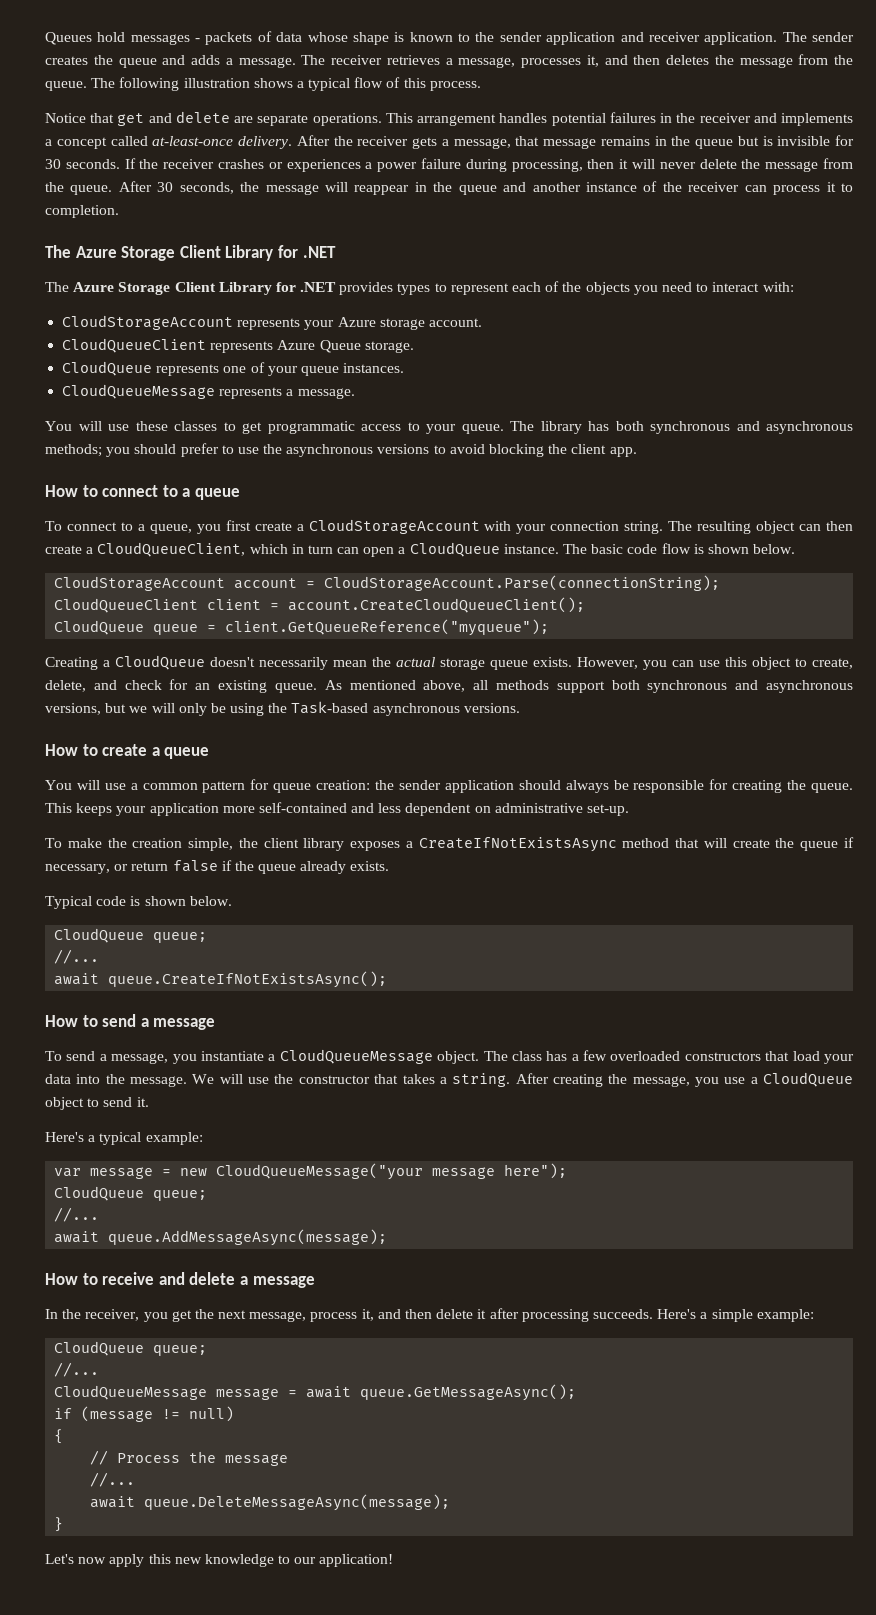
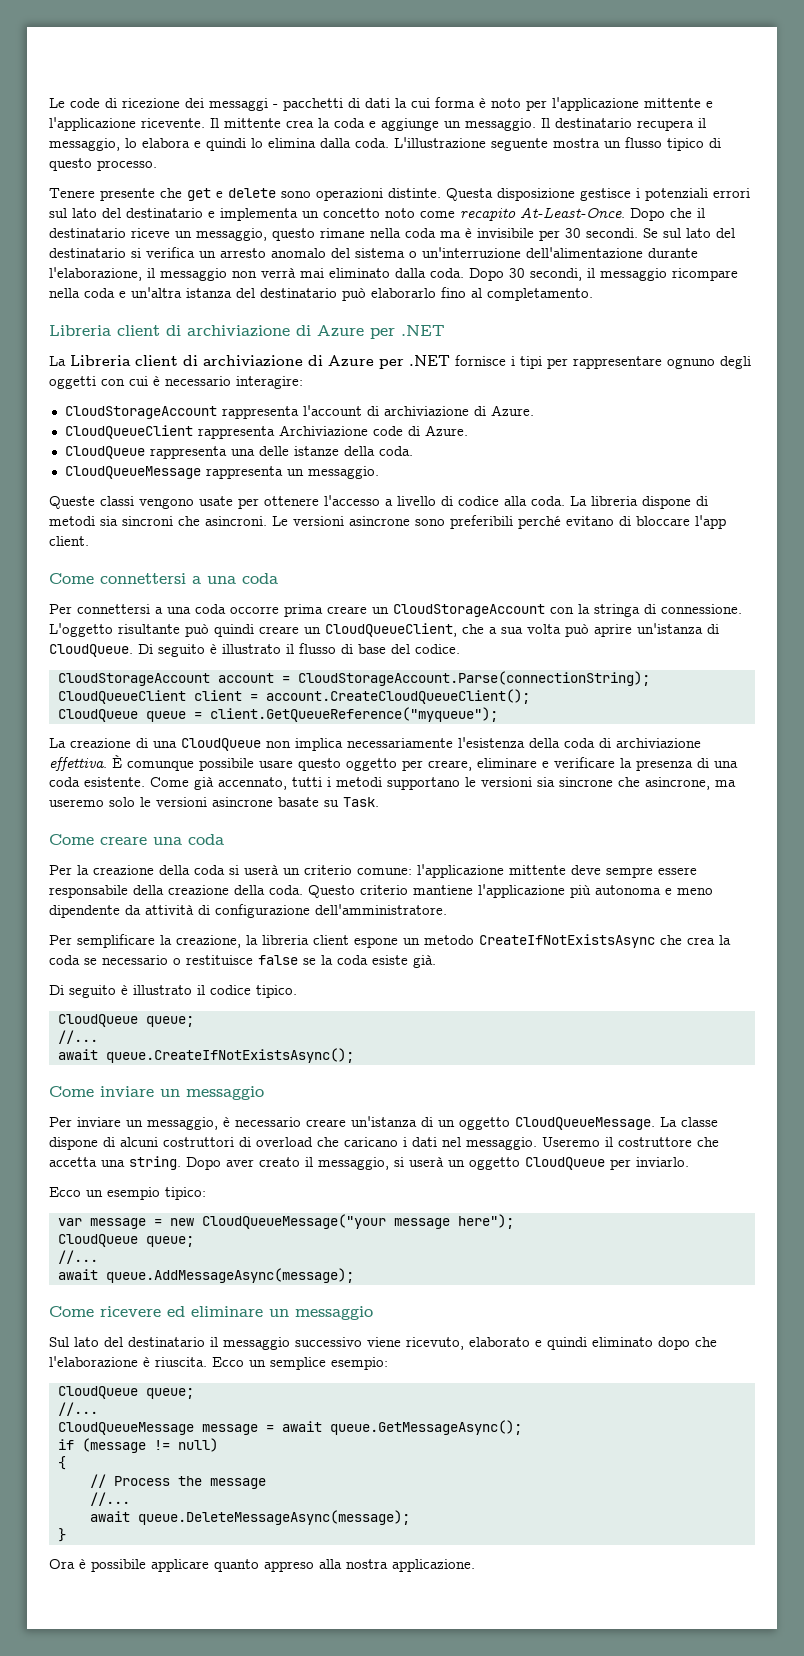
[45,31,854,45] [45,54,853,68] [45,77,481,91] [45,111,854,126] [45,135,854,149] [45,158,853,172] [45,181,854,195] [45,205,119,218] [45,245,336,261] [45,281,794,295] [62,315,482,330] [62,338,414,353] [62,361,405,376] [62,384,355,399] [45,421,853,434] [45,443,637,457] [45,485,240,500] [45,519,854,534] [45,542,796,557] Queues hold messages - packets of data whose shape is known to the sender application and receiver application. The sender creates the queue and adds a message. The receiver retrieves a message, processes it, and then deletes the message from the queue. The following illustration shows a typical flow of this process. // Notice that get and delete are separate operations. This arrangement handles potential failures in the receiver and implements a concept called at-least-once delivery. After the receiver gets a message, that message remains in the queue but is invisible for 30 seconds. If the receiver crashes or experiences a power failure during processing, then it will never delete the message from the queue. After 30 seconds, the message will reappear in the queue and another instance of the receiver can process it to completion. // The Azure Storage Client Library for .NET // The Azure Storage Client Library for .NET provides types to represent each of the objects you need to interact with: // CloudStorageAccount represents your Azure storage account. // CloudQueueClient represents Azure Queue storage. // CloudQueue represents one of your queue instances. // CloudQueueMessage represents a message. // You will use these classes to get programmatic access to your queue. The library has both synchronous and asynchronous methods; you should prefer to use the asynchronous versions to avoid blocking the client app. // How to connect to a queue // To connect to a queue, you first create a CloudStorageAccount with your connection string. The resulting object can then create a CloudQueueClient, which in turn can open a CloudQueue instance. The basic code flow is shown below. -> [49,97,713,111] [49,117,706,131] [49,137,721,151] [49,158,157,171] [49,188,750,201] [49,207,705,221] [49,228,735,241] [49,247,698,258] [49,267,738,281] [49,287,593,301] [49,325,445,339] [49,355,751,369] [49,376,303,389] [64,405,534,419] [64,425,468,439] [64,446,413,459] [64,466,379,479] [49,495,708,509] [49,515,726,529] [49,536,89,546] [49,573,278,584] [49,604,742,617] [49,623,719,637] [49,643,460,657] Le code di ricezione dei messaggi - pacchetti di dati la cui forma è noto per l'applicazione mittente e l'applicazione ricevente. Il mittente crea la coda e aggiunge un messaggio. Il destinatario recupera il messaggio, lo elabora e quindi lo elimina dalla coda. L'illustrazione seguente mostra un flusso tipico di questo processo. // Tenere presente che get e delete sono operazioni distinte. Questa disposizione gestisce i potenziali errori sul lato del destinatario e implementa un concetto noto come recapito At-Least-Once. Dopo che il destinatario riceve un messaggio, questo rimane nella coda ma è invisibile per 30 secondi. Se sul lato del destinatario si verifica un arresto anomalo del sistema o un'interruzione dell'alimentazione durante l'elaborazione, il messaggio non verrà mai eliminato dalla coda. Dopo 30 secondi, il messaggio ricompare nella coda e un'altra istanza del destinatario può elaborarlo fino al completamento. // Libreria client di archiviazione di Azure per .NET // La Libreria client di archiviazione di Azure per .NET fornisce i tipi per rappresentare ognuno degli oggetti con cui è necessario interagire: // CloudStorageAccount rappresenta l'account di archiviazione di Azure. // CloudQueueClient rappresenta Archiviazione code di Azure. // CloudQueue rappresenta una delle istanze della coda. // CloudQueueMessage rappresenta un messaggio. // Queste classi vengono usate per ottenere l'accesso a livello di codice alla coda. La libreria dispone di metodi sia sincroni che asincroni. Le versioni asincrone sono preferibili perché evitano di bloccare l'app client. // Come connettersi a una coda // Per connettersi a una coda occorre prima creare un CloudStorageAccount con la stringa di connessione. L'oggetto risultante può quindi creare un CloudQueueClient, che a sua volta può aprire un'istanza di CloudQueue. Di seguito è illustrato il flusso di base del codice.
[45,655,853,670] [45,679,853,693] [45,701,520,716] [45,744,210,759] [45,779,854,793] [45,802,630,816] [45,837,854,852] [45,860,390,874] [45,896,232,909] Creating a CloudQueue doesn't necessarily mean the actual storage queue exists. However, you can use this object to create, delete, and check for an existing queue. As mentioned above, all methods support both synchronous and asynchronous versions, but we will only be using the Task-based asynchronous versions. // How to create a queue // You will use a common pattern for queue creation: the sender application should always be responsible for creating the queue. This keeps your application more self-contained and less dependent on administrative set-up. // To make the creation simple, the client library exposes a CreateIfNotExistsAsync method that will create the queue if necessary, or return false if the queue already exists. // Typical code is shown below. -> [49,737,701,751] [49,755,738,771] [49,777,736,790] [49,797,379,807] [49,834,224,845] [49,864,697,878] [49,884,713,898] [49,904,447,918] [49,934,731,948] [49,955,436,968] [49,985,297,998] La creazione di una CloudQueue non implica necessariamente l'esistenza della coda di archiviazione effettiva. È comunque possibile usare questo oggetto per creare, eliminare e verificare la presenza di una coda esistente. Come già accennato, tutti i metodi supportano le versioni sia sincrone che asincrone, ma useremo solo le versioni asincrone basate su Task. // Come creare una coda // Per la creazione della coda si userà un criterio comune: l'applicazione mittente deve sempre essere responsabile della creazione della coda. Questo criterio mantiene l'applicazione più autonoma e meno dipendente da attività di configurazione dell'amministratore. // Per semplificare la creazione, la libreria client espone un metodo CreateIfNotExistsAsync che crea la coda se necessario o restituisce false se la coda esiste già. // Di seguito è illustrato il codice tipico.
[45,1014,216,1030] [45,1049,855,1064] [45,1072,854,1087] [45,1097,149,1110] [45,1132,203,1145] How to send a message // To send a message, you instantiate a CloudQueueMessage object. The class has a few overloaded constructors that load your data into the message. We will use the constructor that takes a string. After creating the message, you use a CloudQueue object to send it. // Here's a typical example: -> [49,1086,264,1100] [49,1116,718,1130] [49,1137,719,1150] [49,1156,689,1170] [49,1187,206,1200] Come inviare un messaggio // Per inviare un messaggio, è necessario creare un'istanza di un oggetto CloudQueueMessage. La classe dispone di alcuni costruttori di overload che caricano i dati nel messaggio. Useremo il costruttore che accetta una string. Dopo aver creato il messaggio, si userà un oggetto CloudQueue per inviarlo. // Ecco un esempio tipico:
[45,1272,315,1288] [45,1308,814,1322] How to receive and delete a message // In the receiver, you get the next message, process it, and then delete it after processing succeeds. Here's a simple example: -> [49,1306,373,1320] [49,1337,717,1350] [49,1356,388,1370] Come ricevere ed eliminare un messaggio // Sul lato del destinatario il messaggio successivo viene ricevuto, elaborato e quindi eliminato dopo che l'elaborazione è riuscita. Ecco un semplice esempio:
[45,1554,394,1567] Let's now apply this new knowledge to our application! -> [49,1559,475,1572] Ora è possibile applicare quanto appreso alla nostra applicazione.

